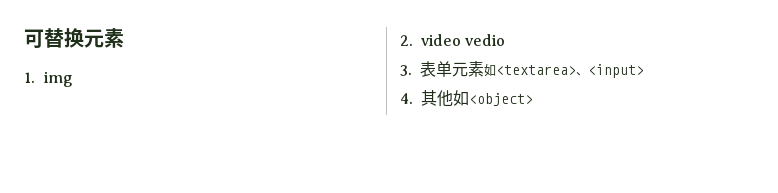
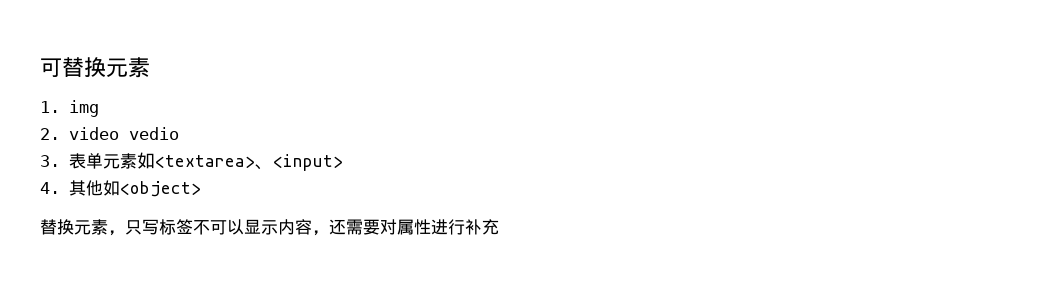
(533, 99) none -> [40,219,499,236] // 替换元素，只写标签不可以显示内容，还需要对属性进行补充

